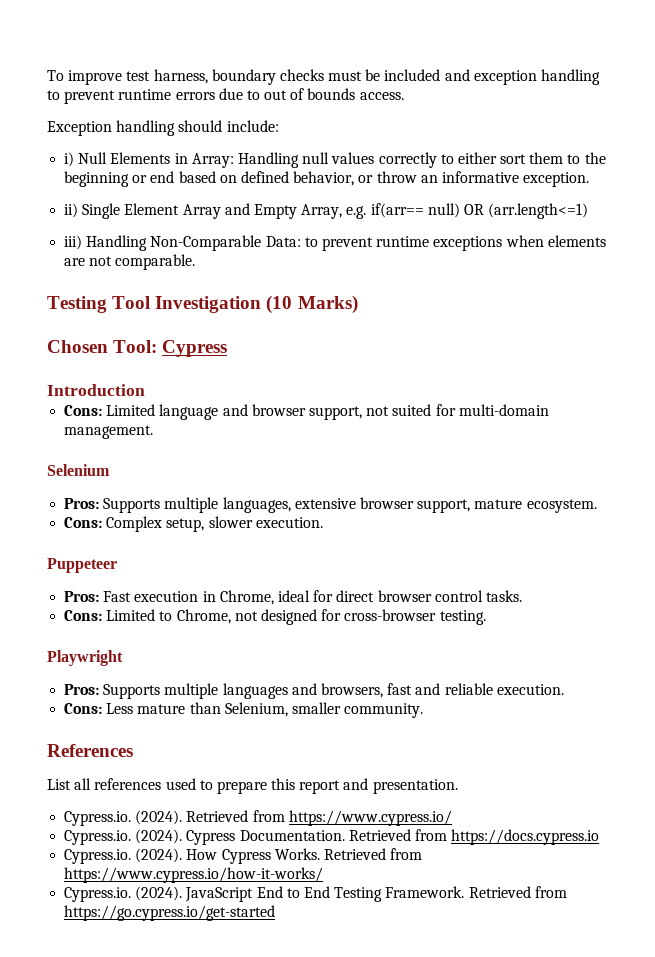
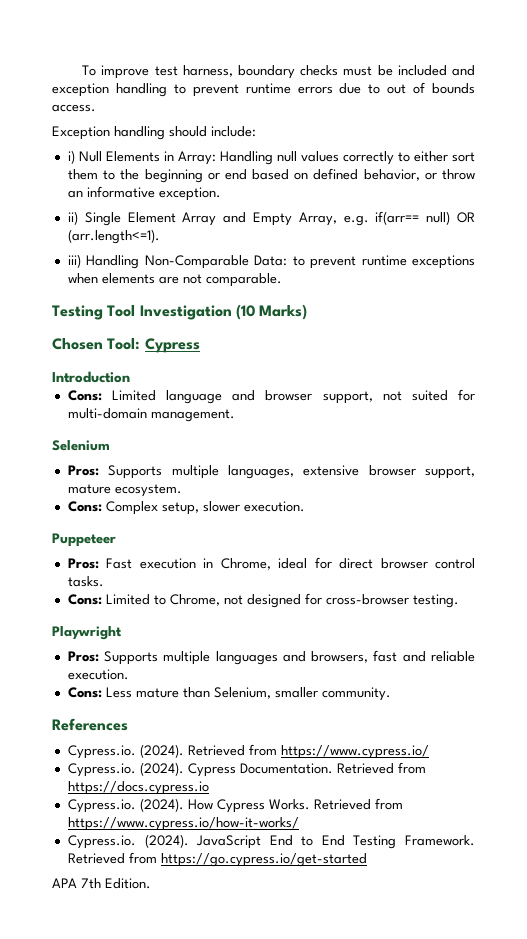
[488,203,589,219] (arr.length<=1) -> [67,229,160,244] (arr.length<=1).
[47,778,458,794] // List all references used to prepare this report and presentation. -> (128, 724) none
(276, 913) none -> [52,878,151,889] // APA 7th Edition.

